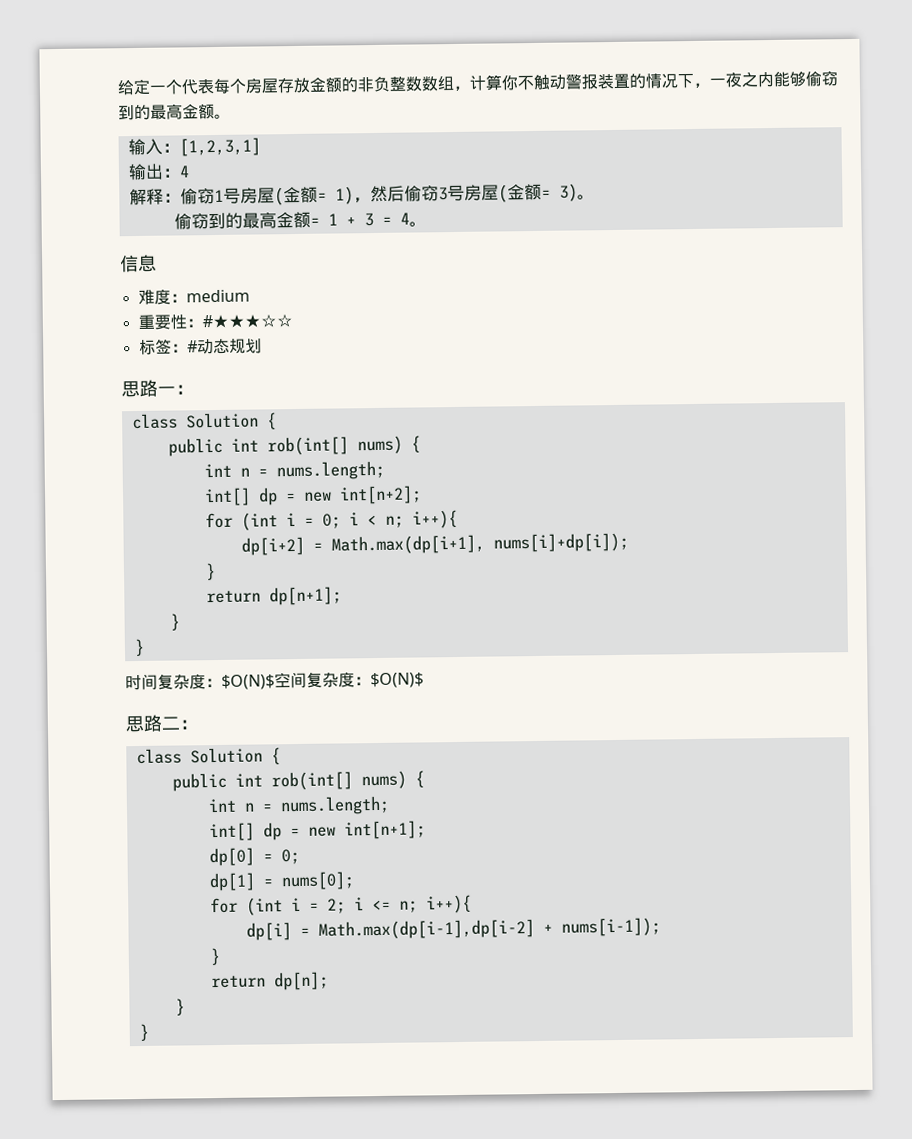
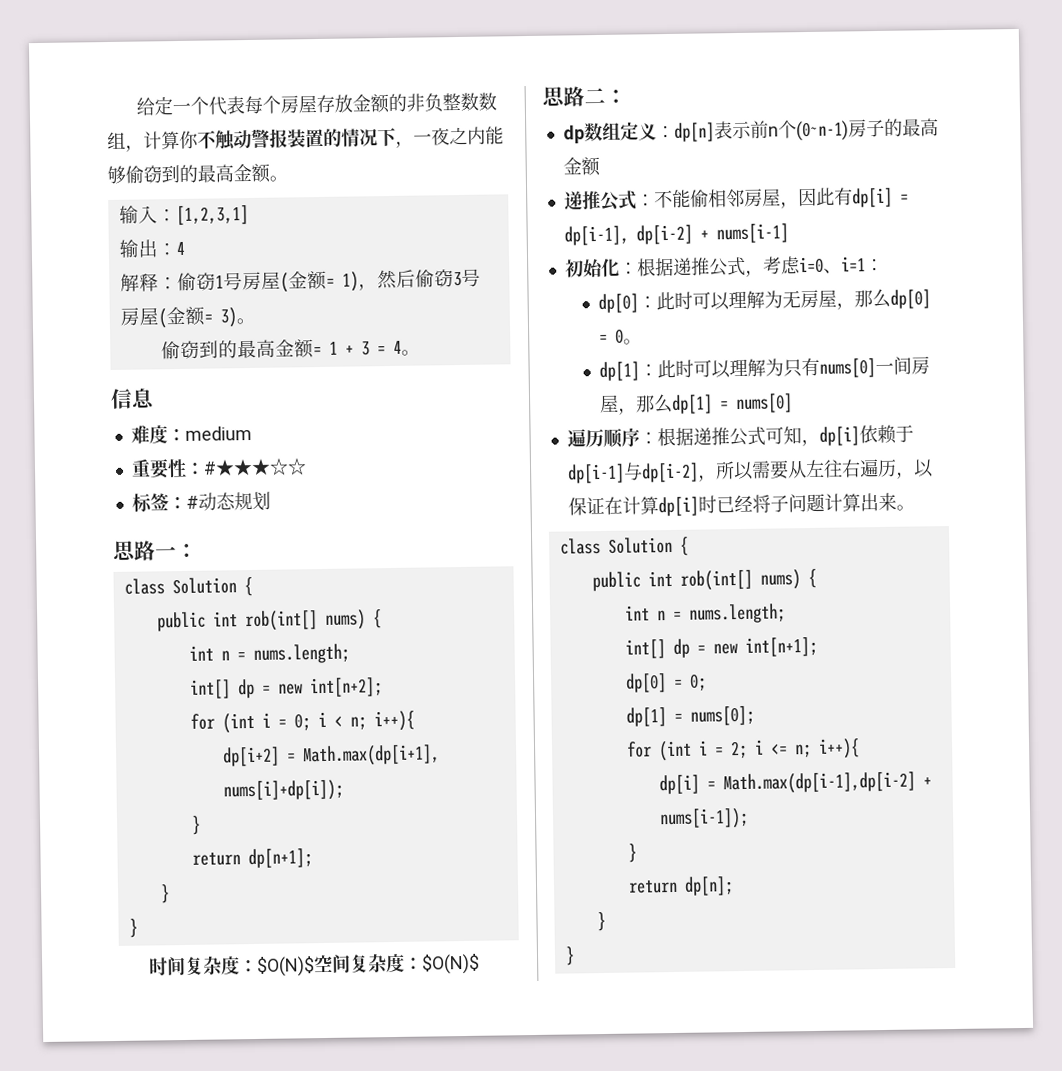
(198, 724) none -> [562,118,939,144] [562,156,601,177] [563,187,909,211] [563,223,789,246] [564,256,884,278] [597,288,931,314] [598,328,642,345] [598,356,930,382] [598,393,793,415] [566,424,914,448] [566,458,934,484] [567,492,915,517] // dp数组定义：dp[n]表示前n个(0~n-1)房子的最高金额 // 递推公式：不能偷相邻房屋，因此有dp[i] = dp[i-1], dp[i-2] + nums[i-1] // 初始化：根据递推公式，考虑i=0、i=1： // dp[0]：此时可以理解为无房屋，那么dp[0] = 0。 // dp[1]：此时可以理解为只有nums[0]一间房屋，那么dp[1] = nums[0] // 遍历顺序：根据递推公式可知，dp[i]依赖于dp[i-1]与dp[i-2]，所以需要从左往右遍历，以保证在计算dp[i]时已经将子问题计算出来。

